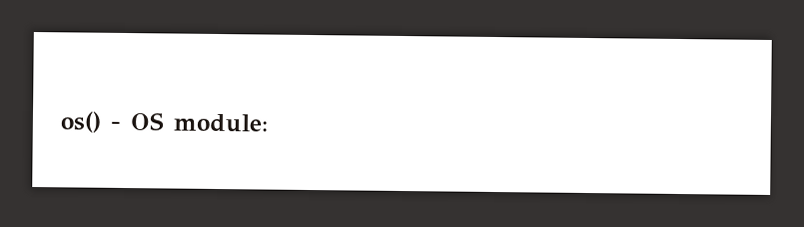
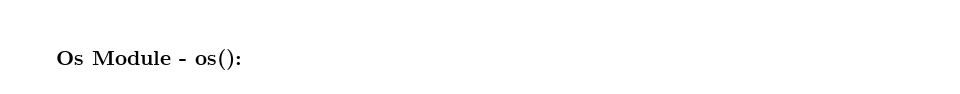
[60,111,268,133] os() - OS module: -> [56,49,242,70] Os Module - os():

